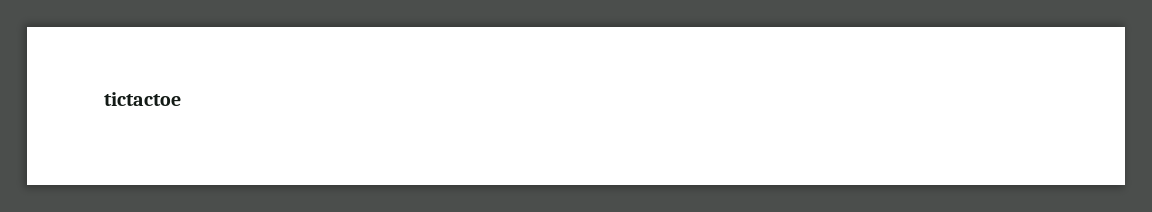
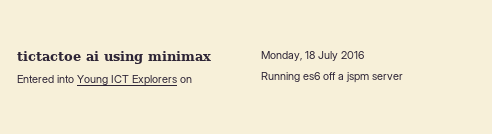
(181, 99) none -> [86,51,211,64] [17,75,192,86] [261,51,364,61] [261,72,403,83] ai using minimax // Entered into Young ICT Explorers on Monday, 18 July 2016 // Running es6 off a jspm server

